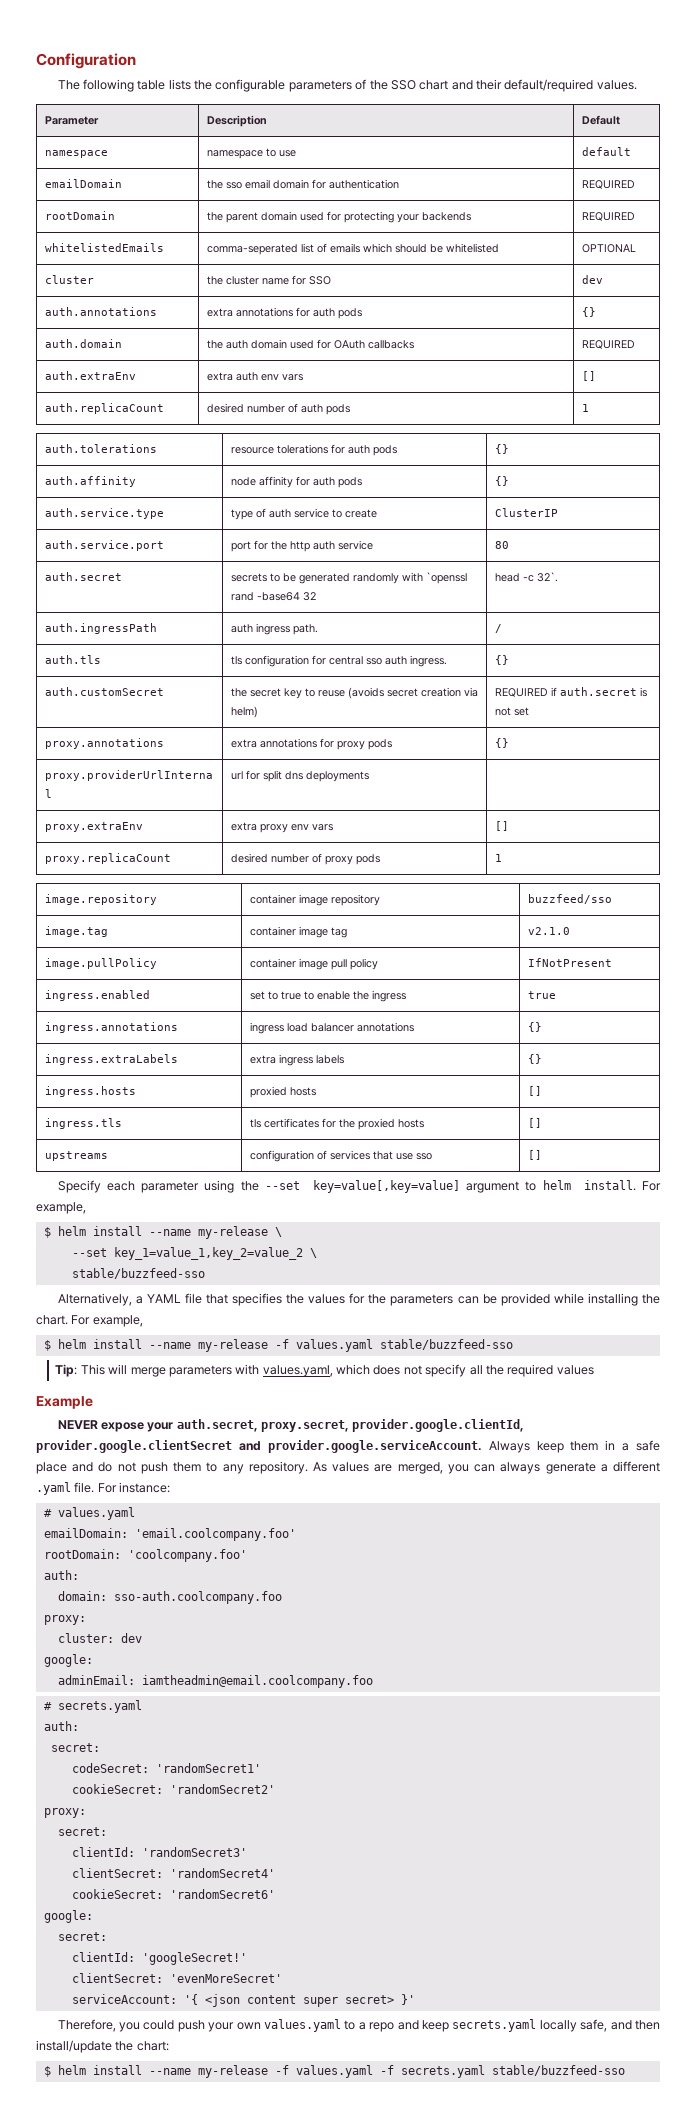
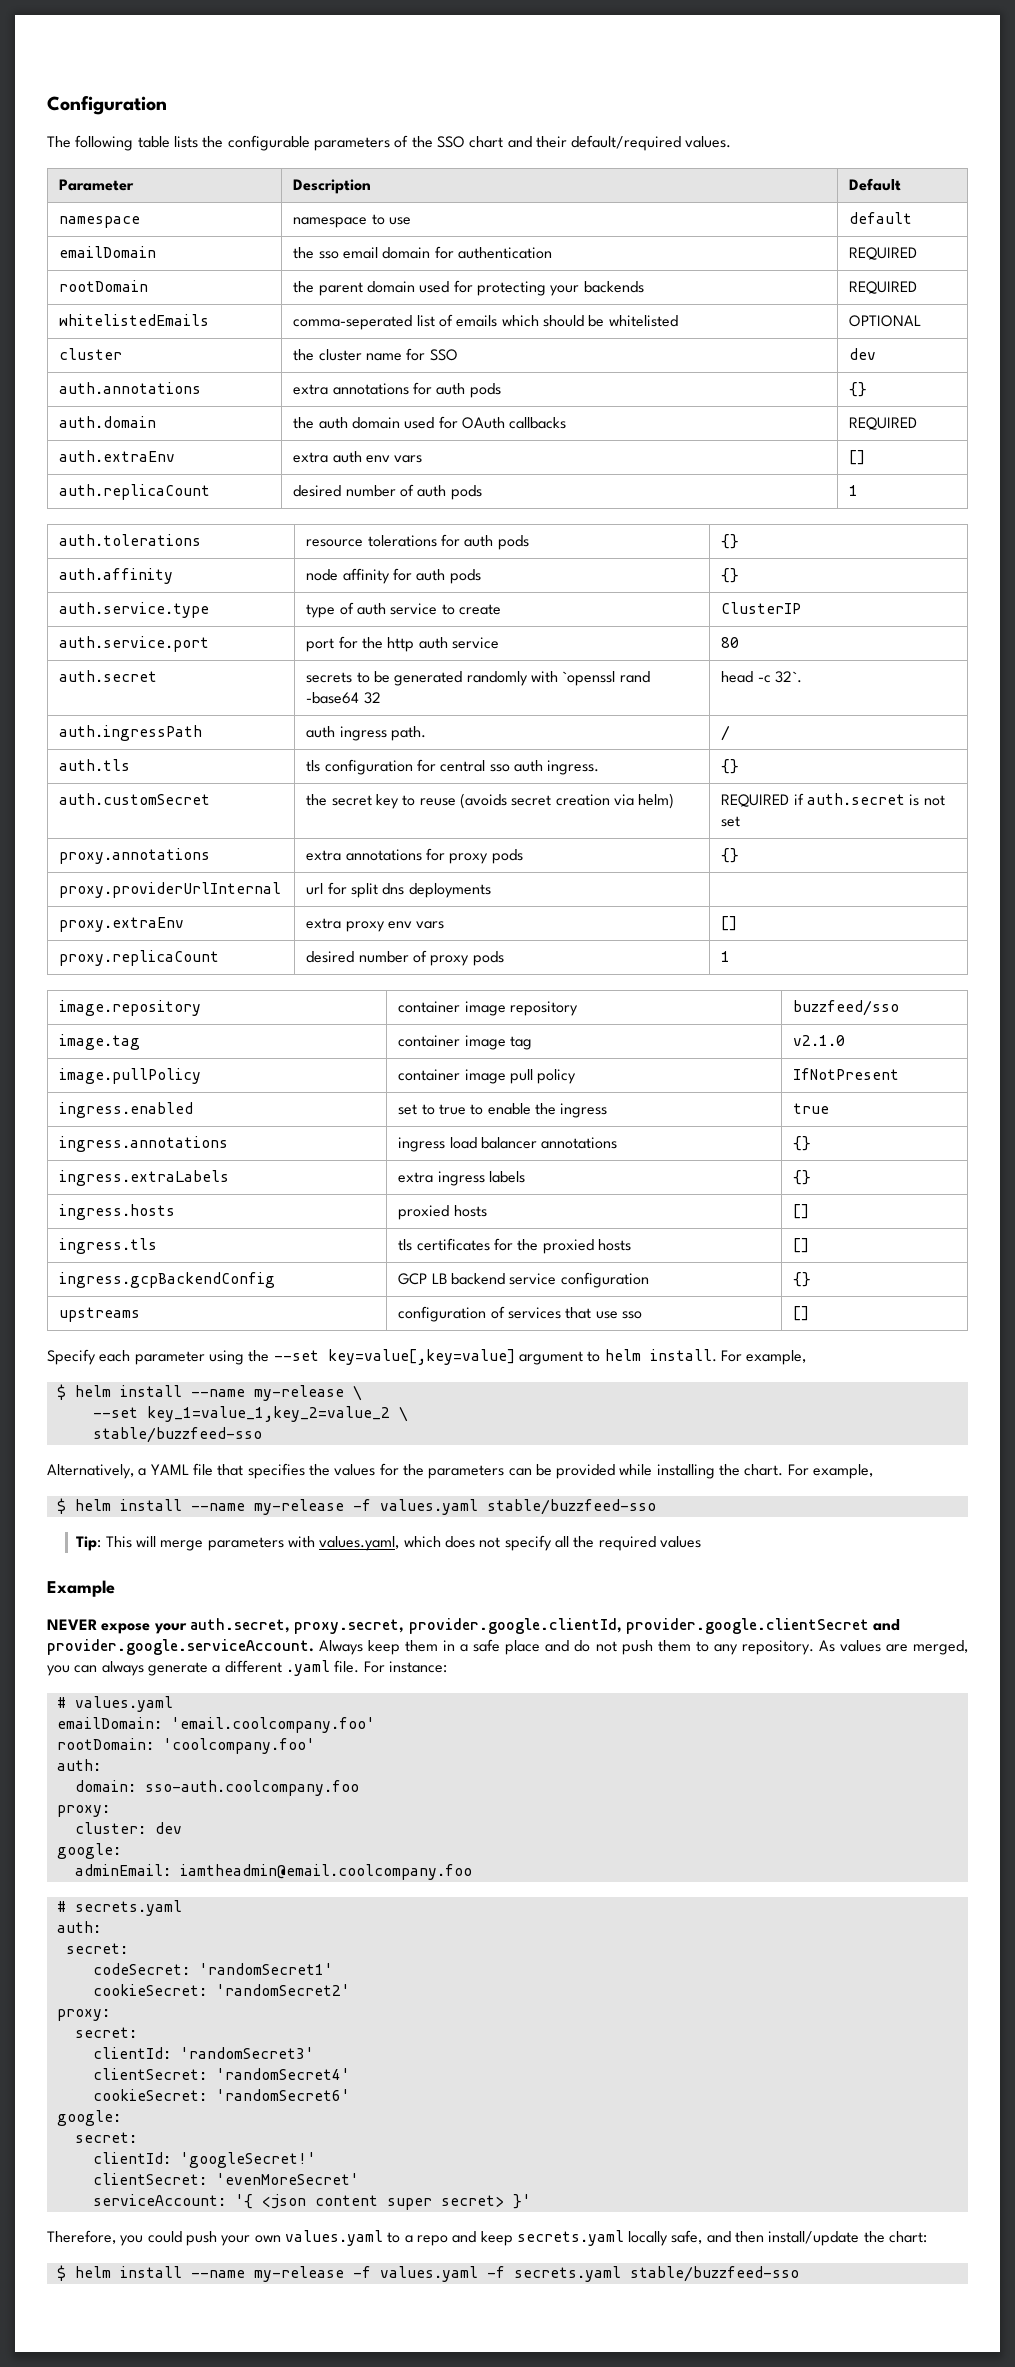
(542, 1123) none -> [59,1272,276,1288] [398,1272,649,1288] [793,1272,812,1287] // ingress.gcpBackendConfig | GCP LB backend service configuration | {}

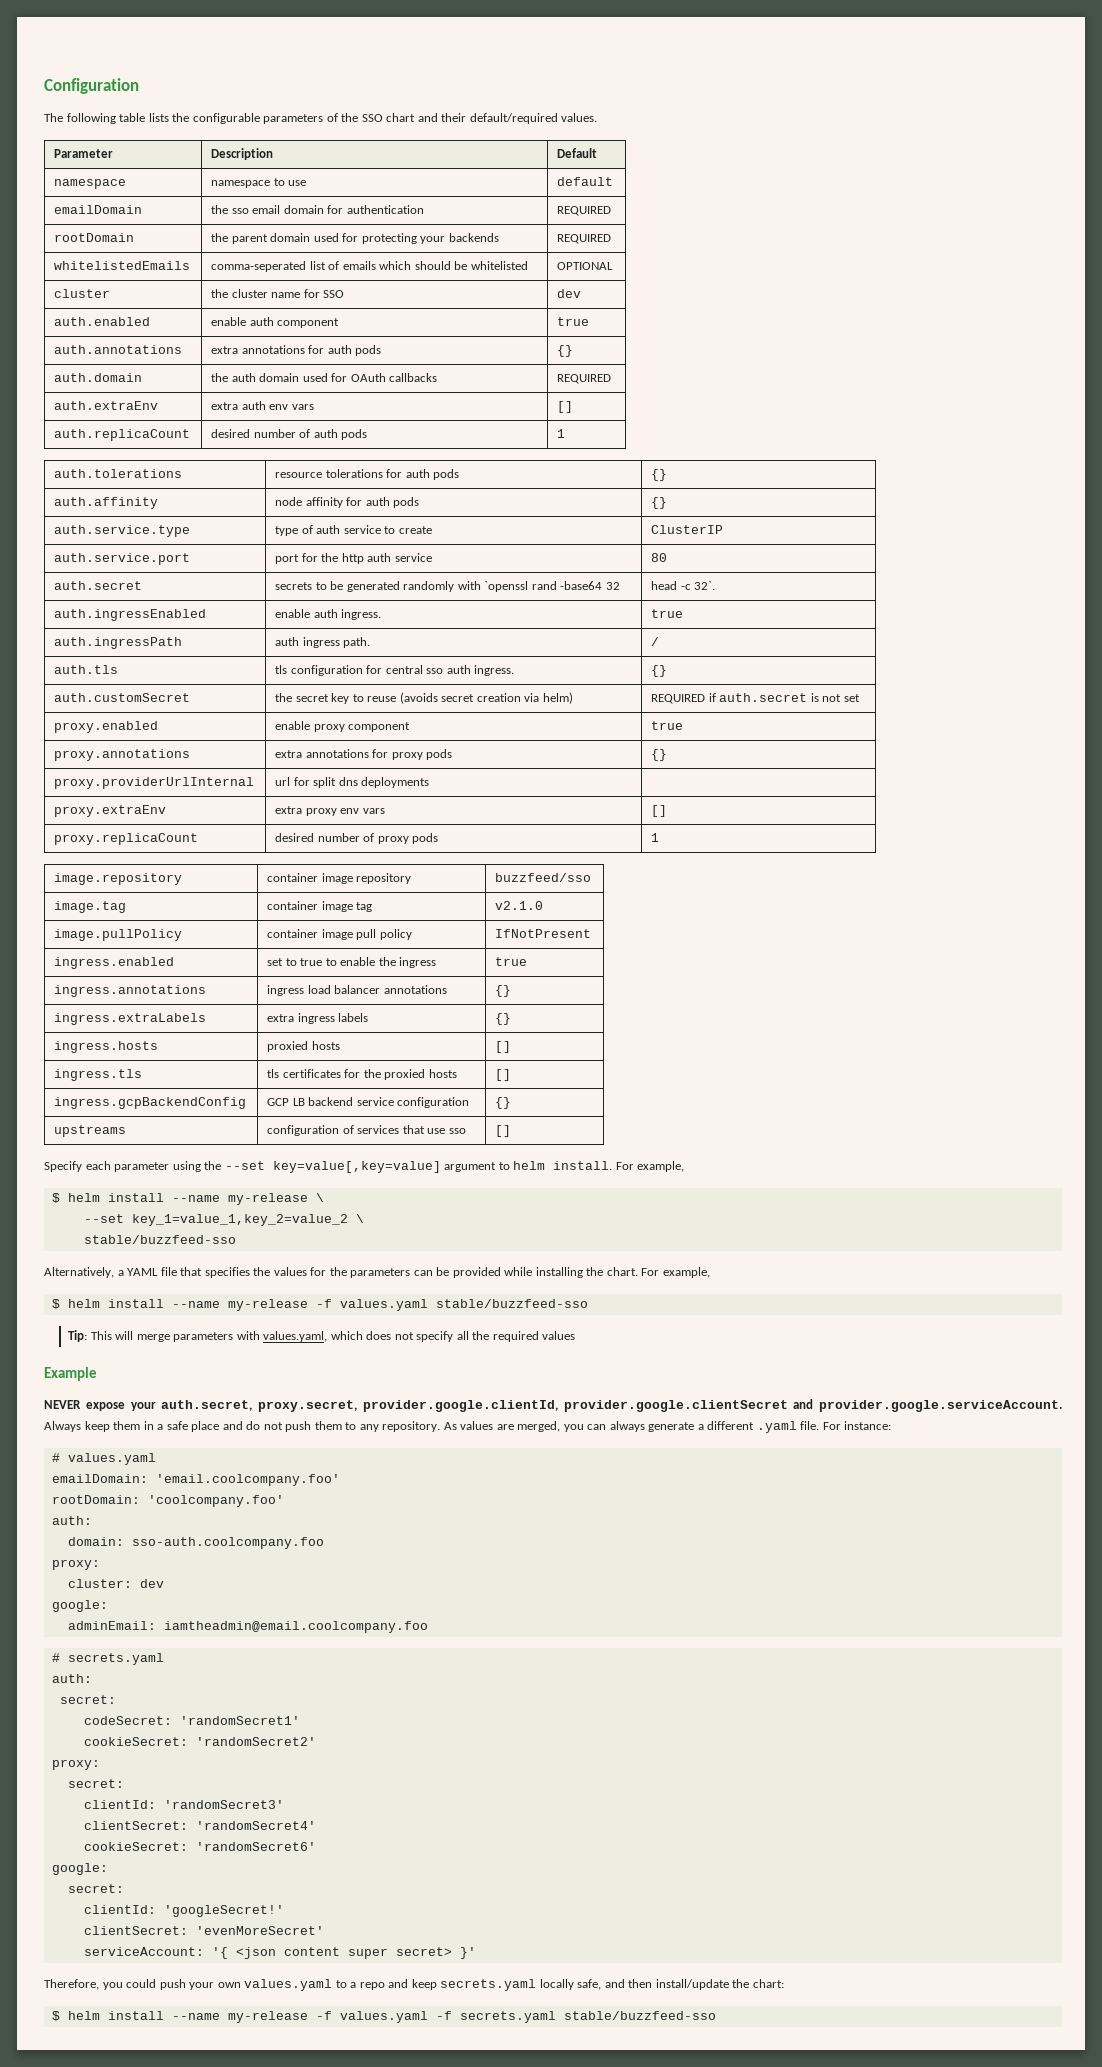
(877, 354) none -> [54,317,151,326] [211,317,340,328] [557,317,590,326] // auth.enabled | enable auth component | true
(802, 677) none -> [54,609,207,621] [275,609,382,620] [651,609,684,618] // auth.ingressEnabled | enable auth ingress. | true
(741, 821) none -> [54,721,159,733] [275,721,411,732] [651,721,684,730] // proxy.enabled | enable proxy component | true

